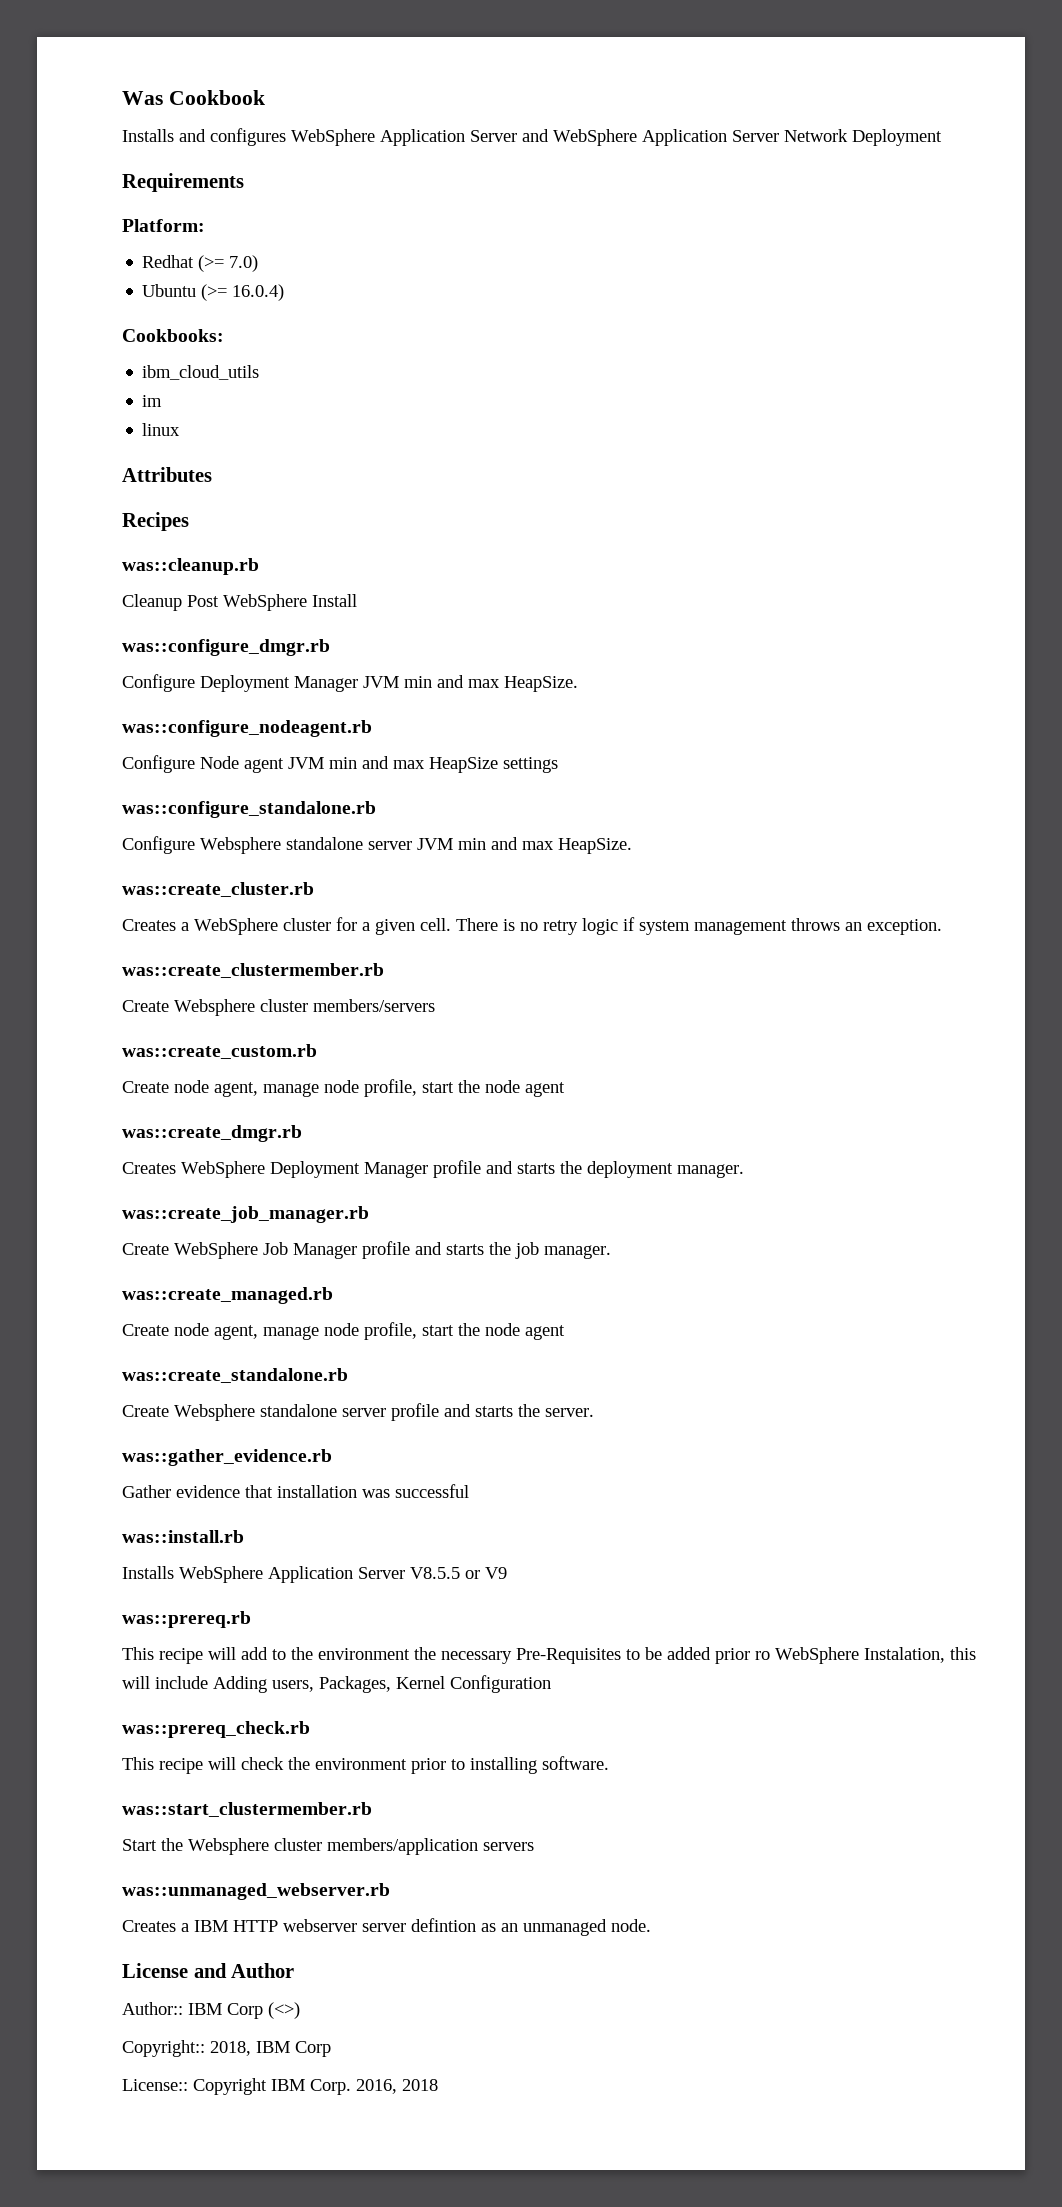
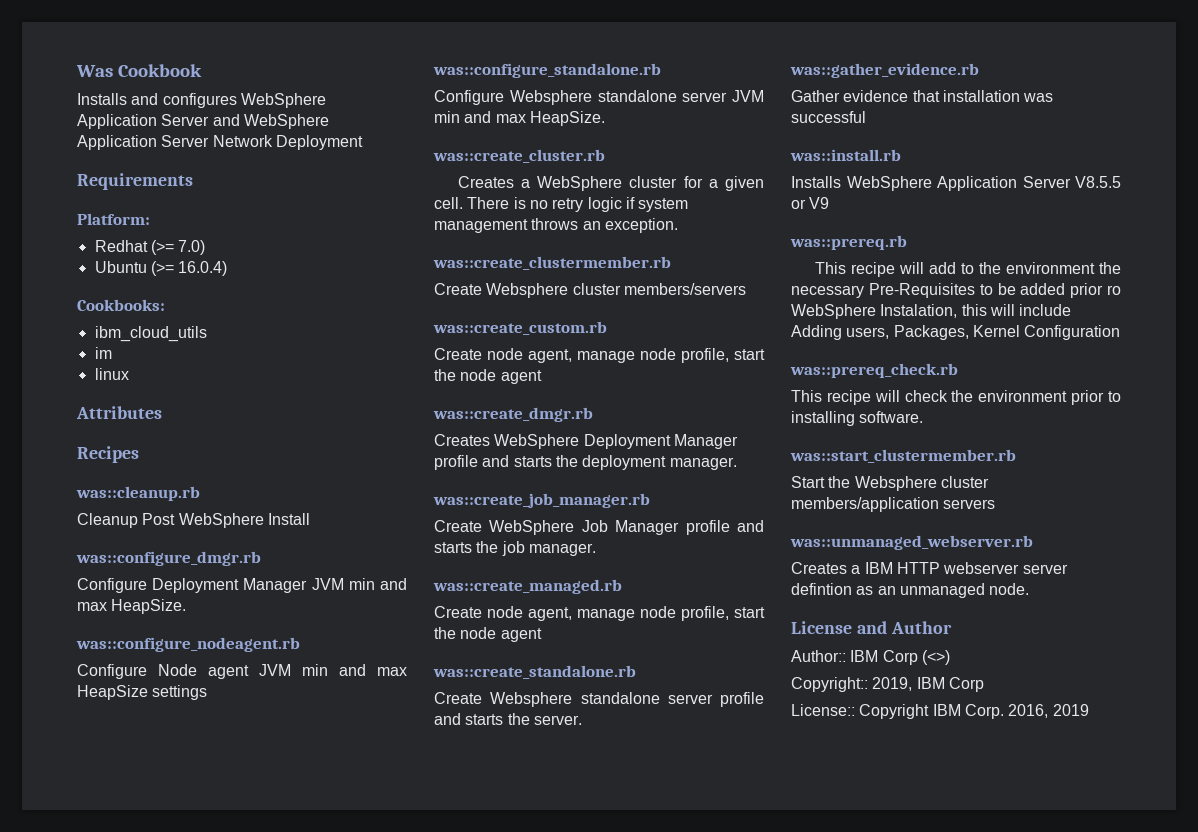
[210,2041,251,2056] 2018, -> [872,677,913,691] 2019,
[402,2079,438,2091] 2018 -> [1052,704,1089,716] 2019

